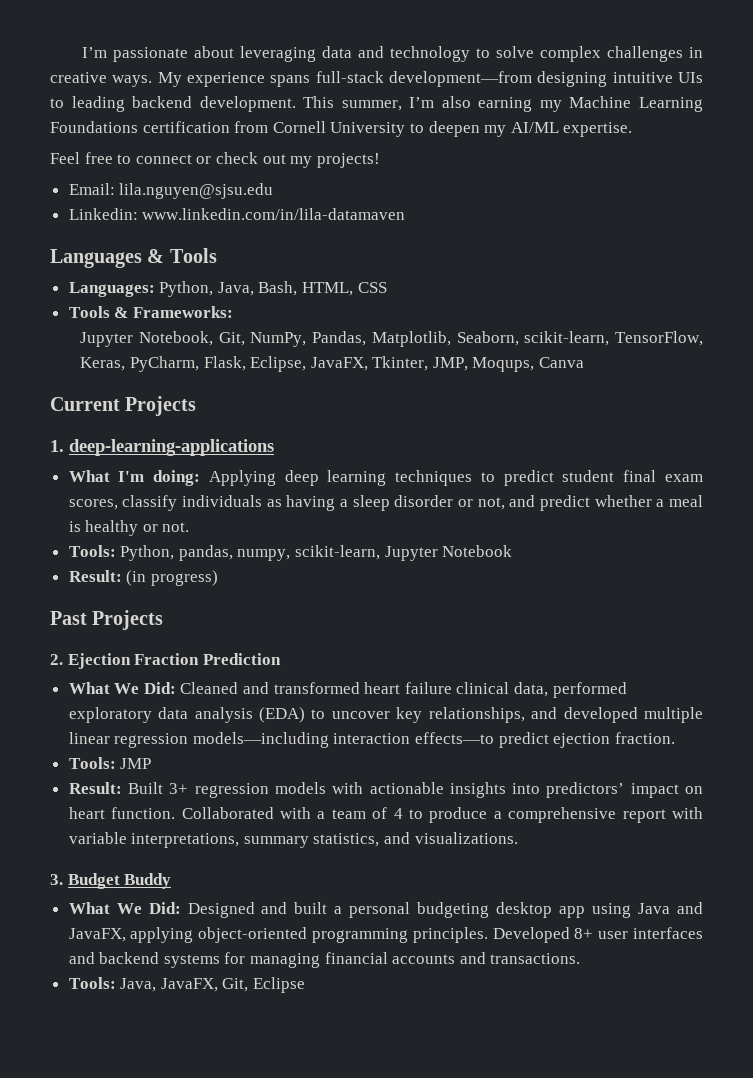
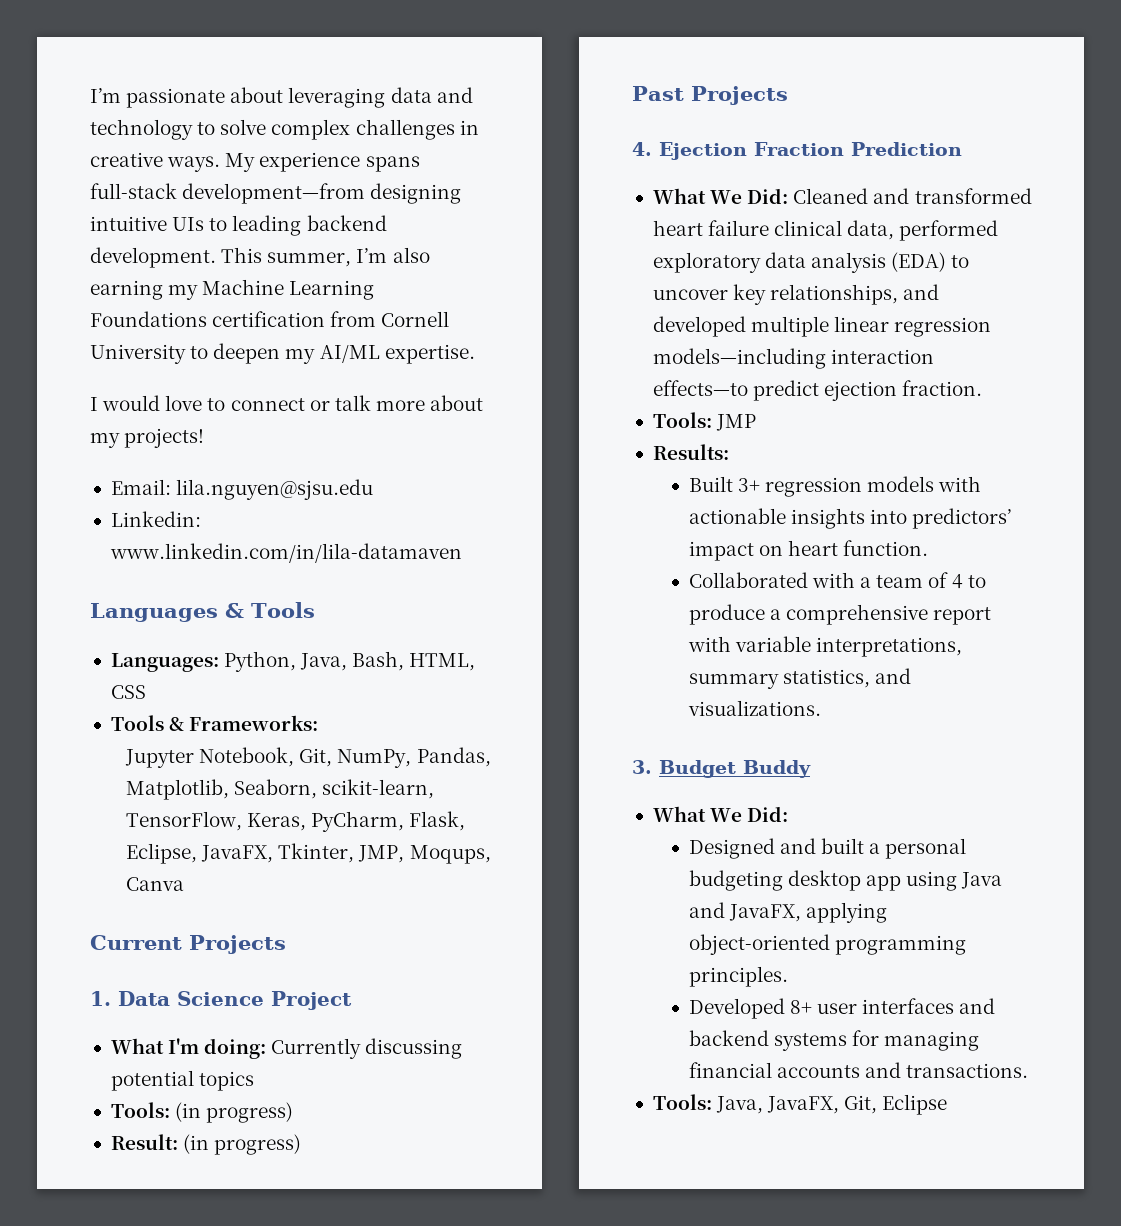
[50,152,286,164] Feel free to connect or check out -> [90,395,484,411] I would love to connect or talk more about
[69,439,274,456] deep-learning-applications -> [118,991,352,1010] Data Science Project
[208,470,703,486] [68,495,703,511] [68,520,190,536] [68,545,513,561] Applying deep learning techniques to predict student final exam scores, classify individuals as having a sleep disorder or not, and predict whether a meal is healthy or not. // Tools: Python, pandas, numpy, scikit-learn, Jupyter Notebook -> [271,1038,463,1059] [110,1070,255,1091] [110,1102,294,1123] Currently discussing potential topics // Tools: (in progress)
[50,654,63,665] 2. -> [632,142,652,156] 4.
[68,782,122,794] Result: -> [652,444,729,460] Results: //
(176, 813) none -> (929, 548) //
(181, 908) none -> (789, 814) //
(488, 935) none -> (788, 976) //

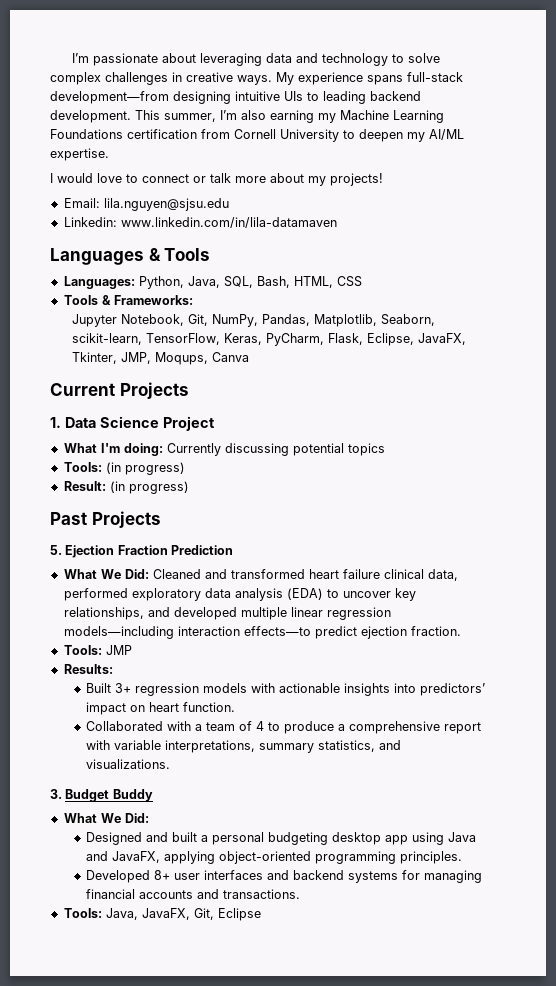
(348, 662) none -> [223,276,253,288] SQL,
[632,142,652,156] 4. -> [50,545,62,555] 5.

